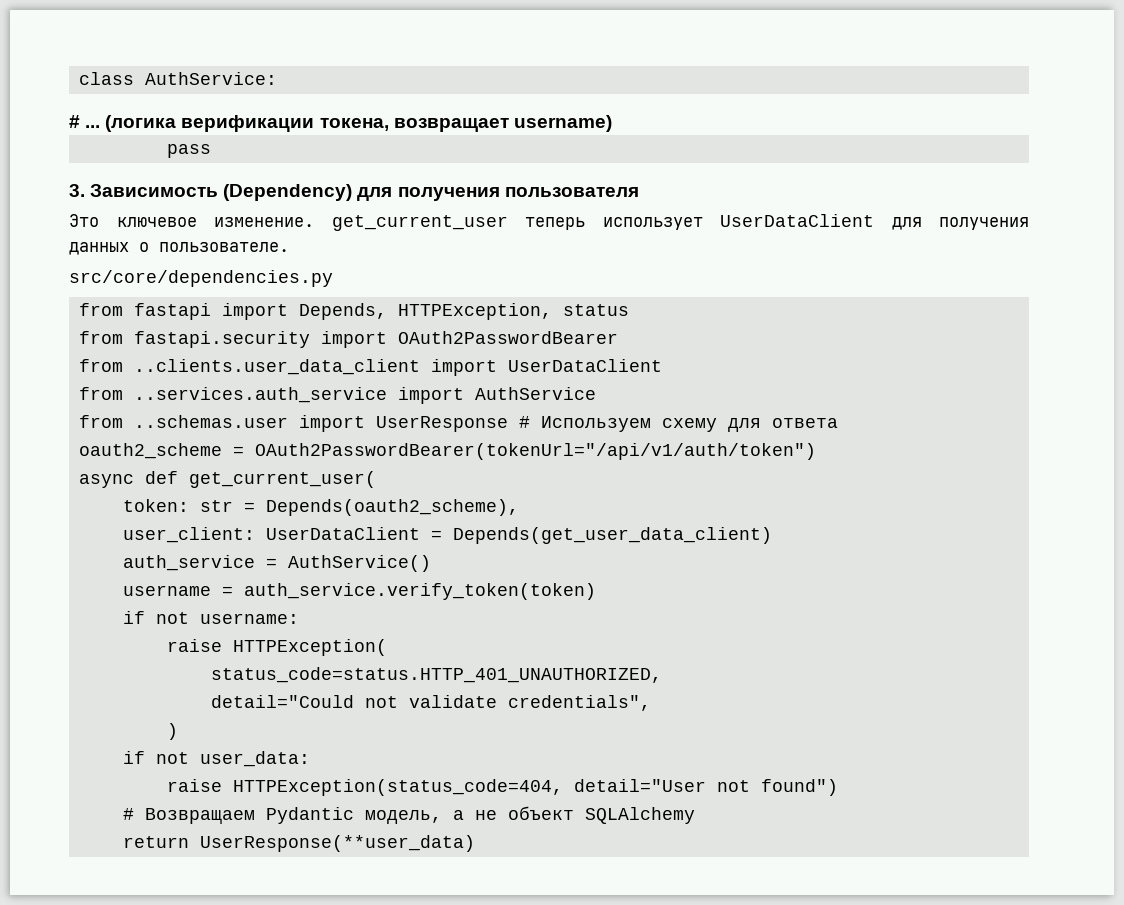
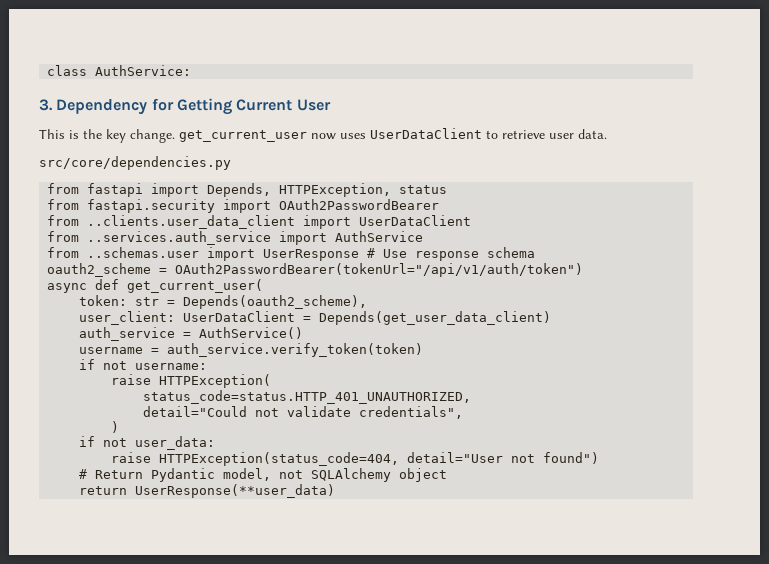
[69,115,612,132] [166,144,211,158] [69,184,639,201] [69,214,1029,231] [69,242,289,255] # ... (логика верификации токена, возвращает username) // pass // 3. Зависимость (Dependency) для получения пользователя // Это ключевое изменение. get_current_user теперь использует UserDataClient для получения данных о пользователе. -> [39,98,331,115] [39,128,607,143] 3. Dependency for Getting Current User // This is the key change. get_current_user now uses UserDataClient to retrieve user data.
[540,416,838,432] Используем схему для ответа -> [383,247,536,261] Use response schema
[144,806,574,824] Возвращаем Pydantic модель, а не объект -> [95,468,304,482] Return Pydantic model, not
(695, 815) none -> [399,468,448,482] object

